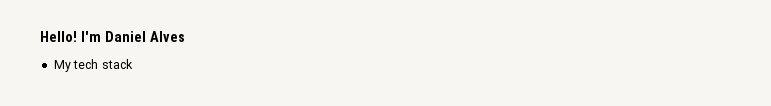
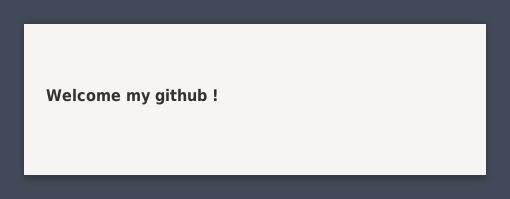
[40,31,185,42] [53,59,133,72] Hello! I'm Daniel Alves // My tech stack -> [46,88,219,105] Welcome my github !

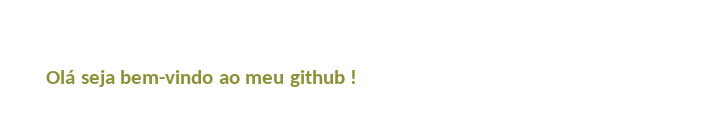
[46,88,151,105] Welcome my -> [46,70,285,87] Olá seja bem-vindo ao meu

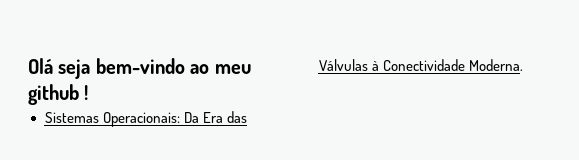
(358, 77) none -> [44,111,247,127] [318,59,523,71] // Sistemas Operacionais: Da Era das Válvulas à Conectividade Moderna.

